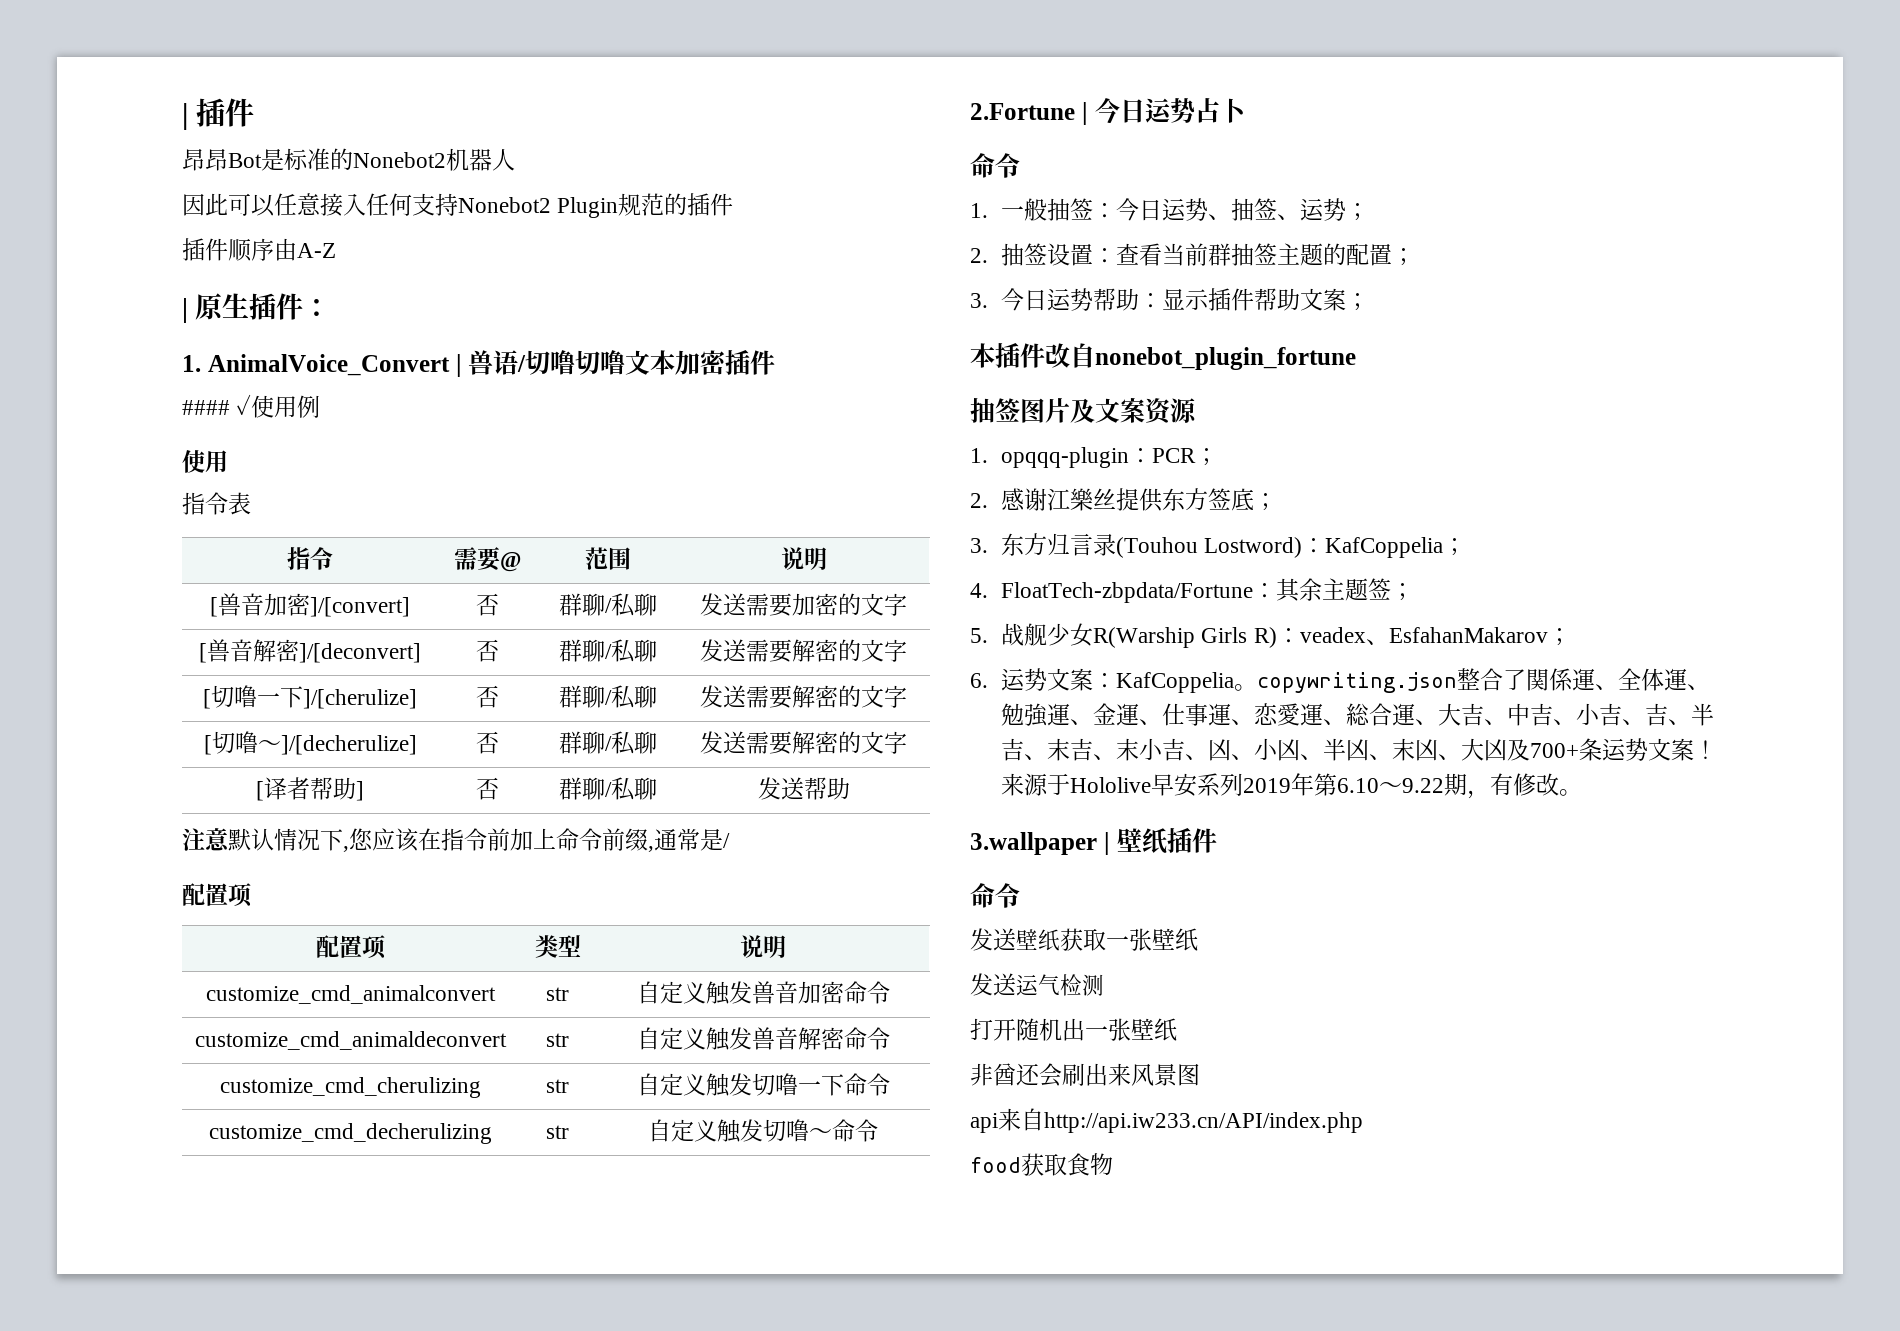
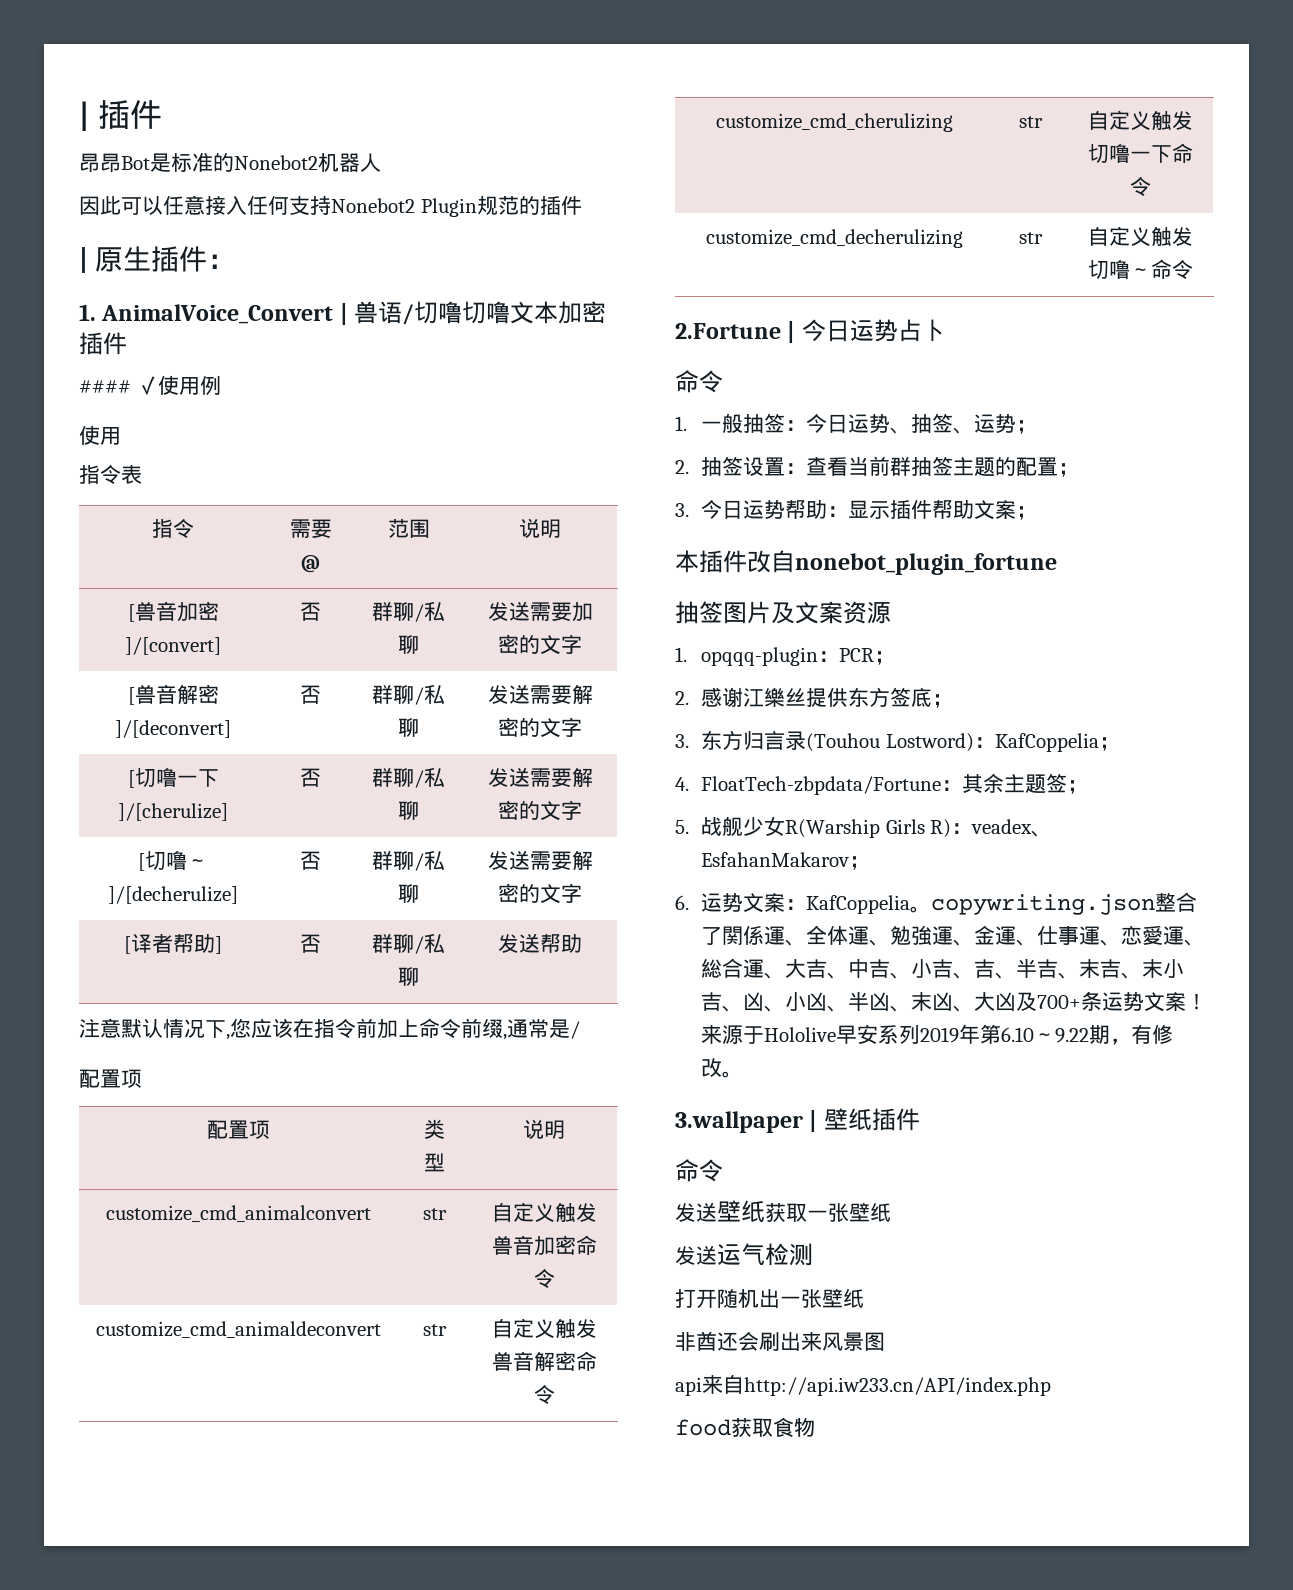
[182,238,336,262] // 插件顺序由A-Z -> (582, 205) none

